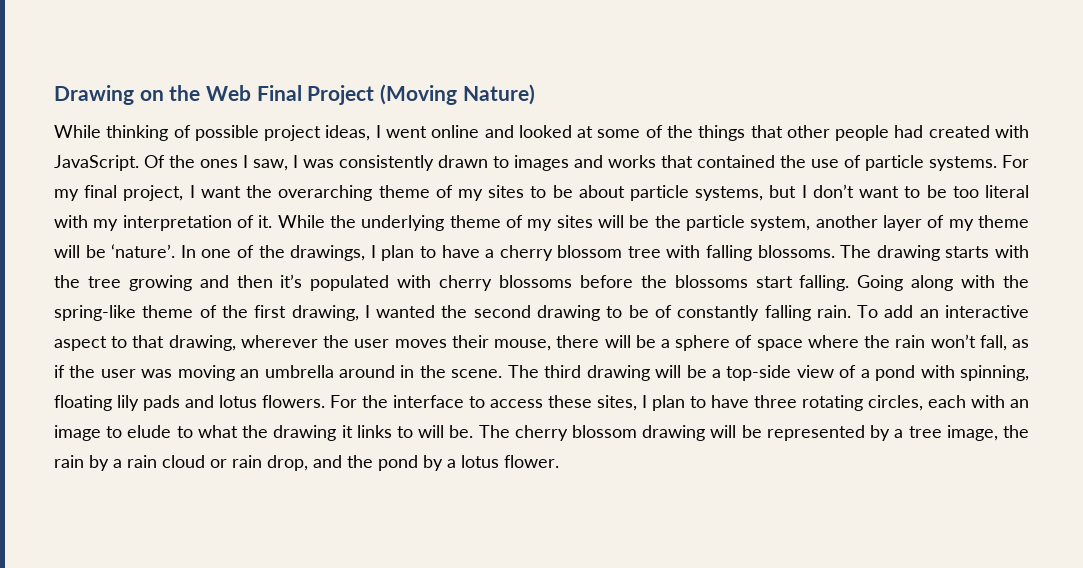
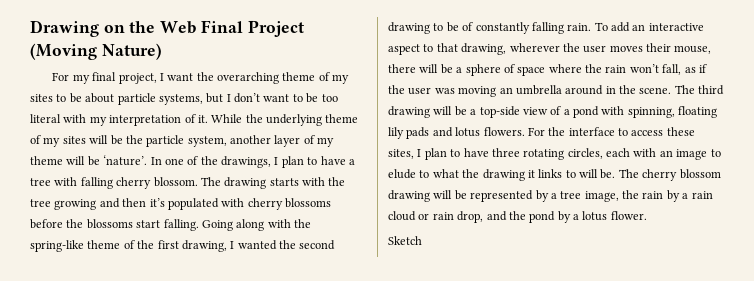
[54,125,1030,141] [54,155,997,171] While thinking of possible project ideas, I went online and looked at some of the things that other people had created with JavaScript. Of the ones I saw, I was consistently drawn to images and works that contained the use of particle systems. -> (162, 51) none
[499,245,623,261] cherry blossom -> (355, 162) none
[757,245,835,258] blossoms. -> [116,177,198,189] cherry blossom.
(559, 461) none -> [388,236,422,245] // Sketch

